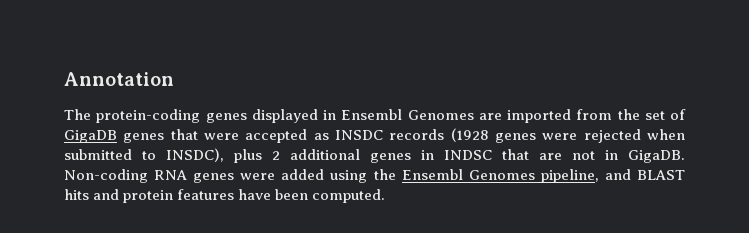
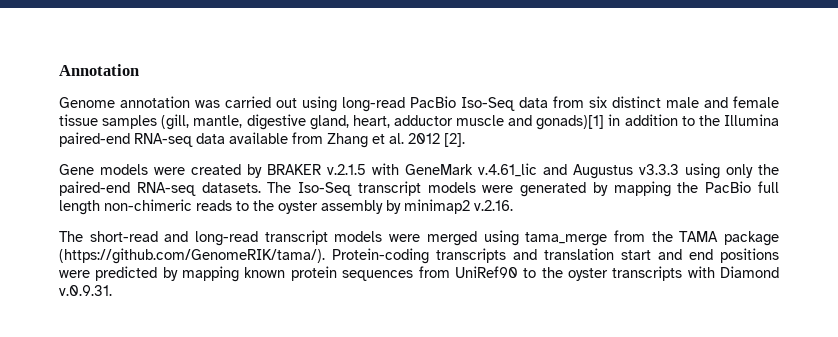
[64,109,686,123] [64,128,685,143] [64,148,685,163] [64,169,686,183] [64,189,386,203] The protein-coding genes displayed in Ensembl Genomes are imported from the set of GigaDB genes that were accepted as INSDC records (1928 genes were rejected when submitted to INSDC), plus 2 additional genes in INDSC that are not in GigaDB. Non-coding RNA genes were added using the Ensembl Genomes pipeline, and BLAST hits and protein features have been computed. -> [59,96,779,112] [59,114,779,130] [59,132,465,148] [59,163,779,179] [59,181,779,197] [59,199,513,215] [59,230,779,246] [59,248,779,264] [59,266,779,282] [59,285,112,296] Genome annotation was carried out using long-read PacBio Iso-Seq data from six distinct male and female tissue samples (gill, mantle, digestive gland, heart, adductor muscle and gonads)[1] in addition to the Illumina paired-end RNA-seq data available from Zhang et al. 2012 [2]. // Gene models were created by BRAKER v.2.1.5 with GeneMark v.4.61_lic and Augustus v3.3.3 using only the paired-end RNA-seq datasets. The Iso-Seq transcript models were generated by mapping the PacBio full length non-chimeric reads to the oyster assembly by minimap2 v.2.16. // The short-read and long-read transcript models were merged using tama_merge from the TAMA package (https://github.com/GenomeRIK/tama/). Protein-coding transcripts and translation start and end positions were predicted by mapping known protein sequences from UniRef90 to the oyster transcripts with Diamond v.0.9.31.

